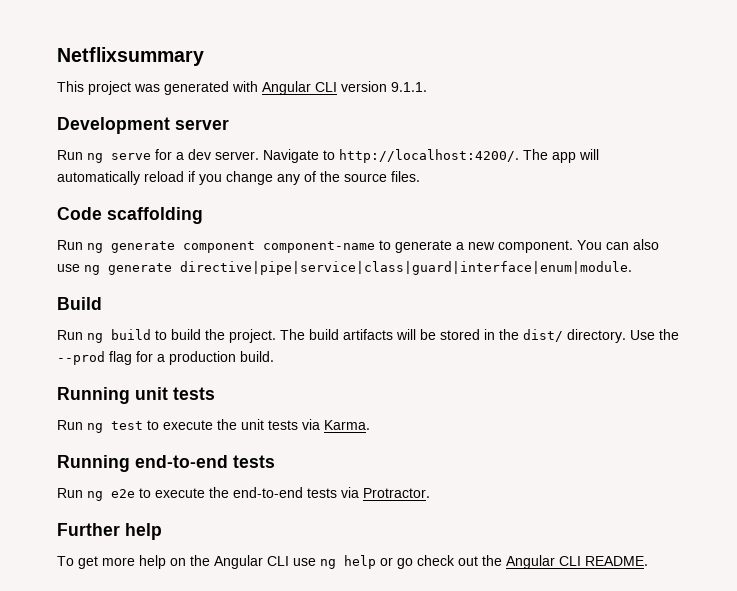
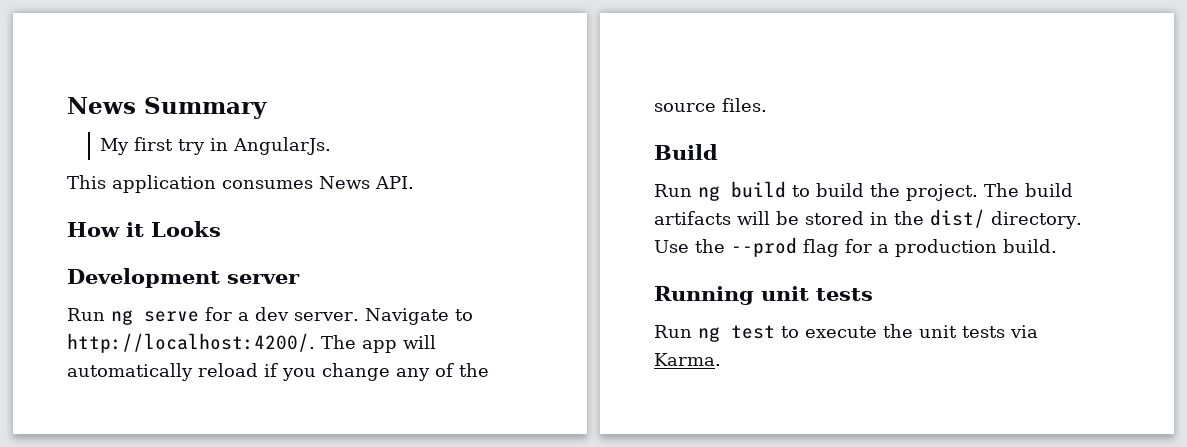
[57,47,204,66] [57,81,427,95] Netflixsummary // This project was generated with Angular CLI version 9.1.1. -> [67,97,267,119] [100,137,332,155] [67,175,414,193] [67,221,221,237] News Summary // My first try in AngularJs. // This application consumes News API. // How it Looks
[57,207,203,224] [57,239,659,253] [57,261,632,275] // Code scaffolding // Run ng generate component component-name to generate a new component. You can also use ng generate directive|pipe|service|class|guard|interface|enum|module. -> (767, 105) none
[57,455,275,472] [57,487,430,501] [57,523,162,540] [57,555,648,569] // Running end-to-end tests // Run ng e2e to execute the end-to-end tests via Protractor. // Further help // To get more help on the Angular CLI use ng help or go check out the Angular CLI README. -> (721, 359) none

